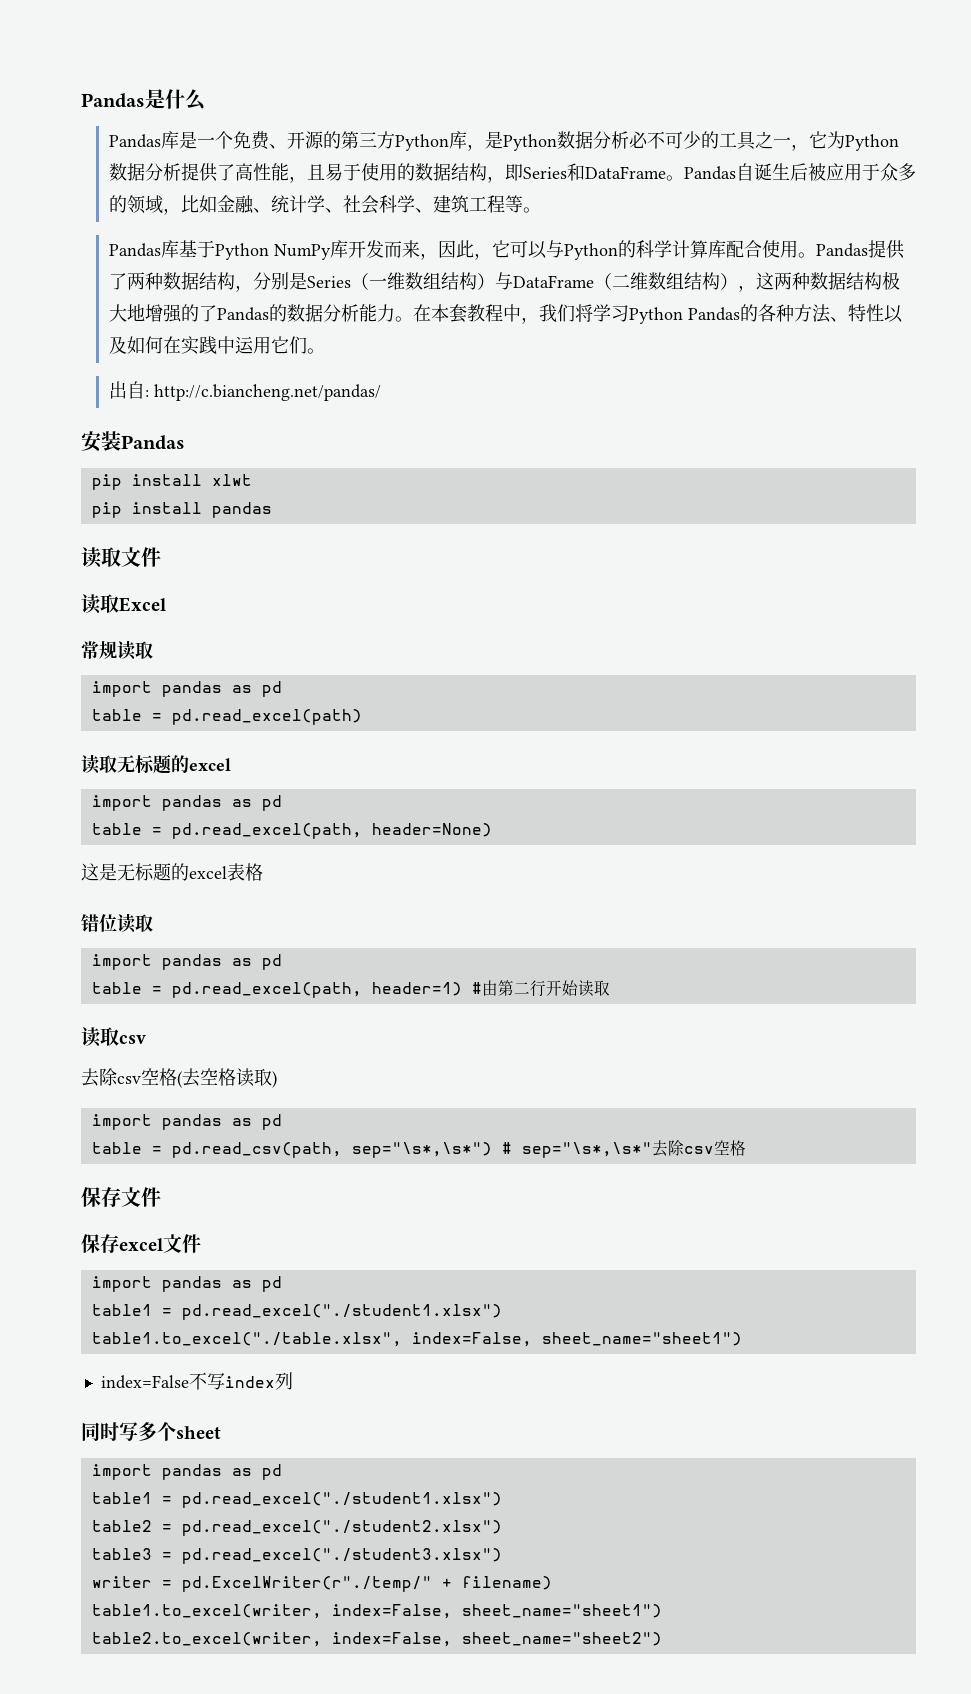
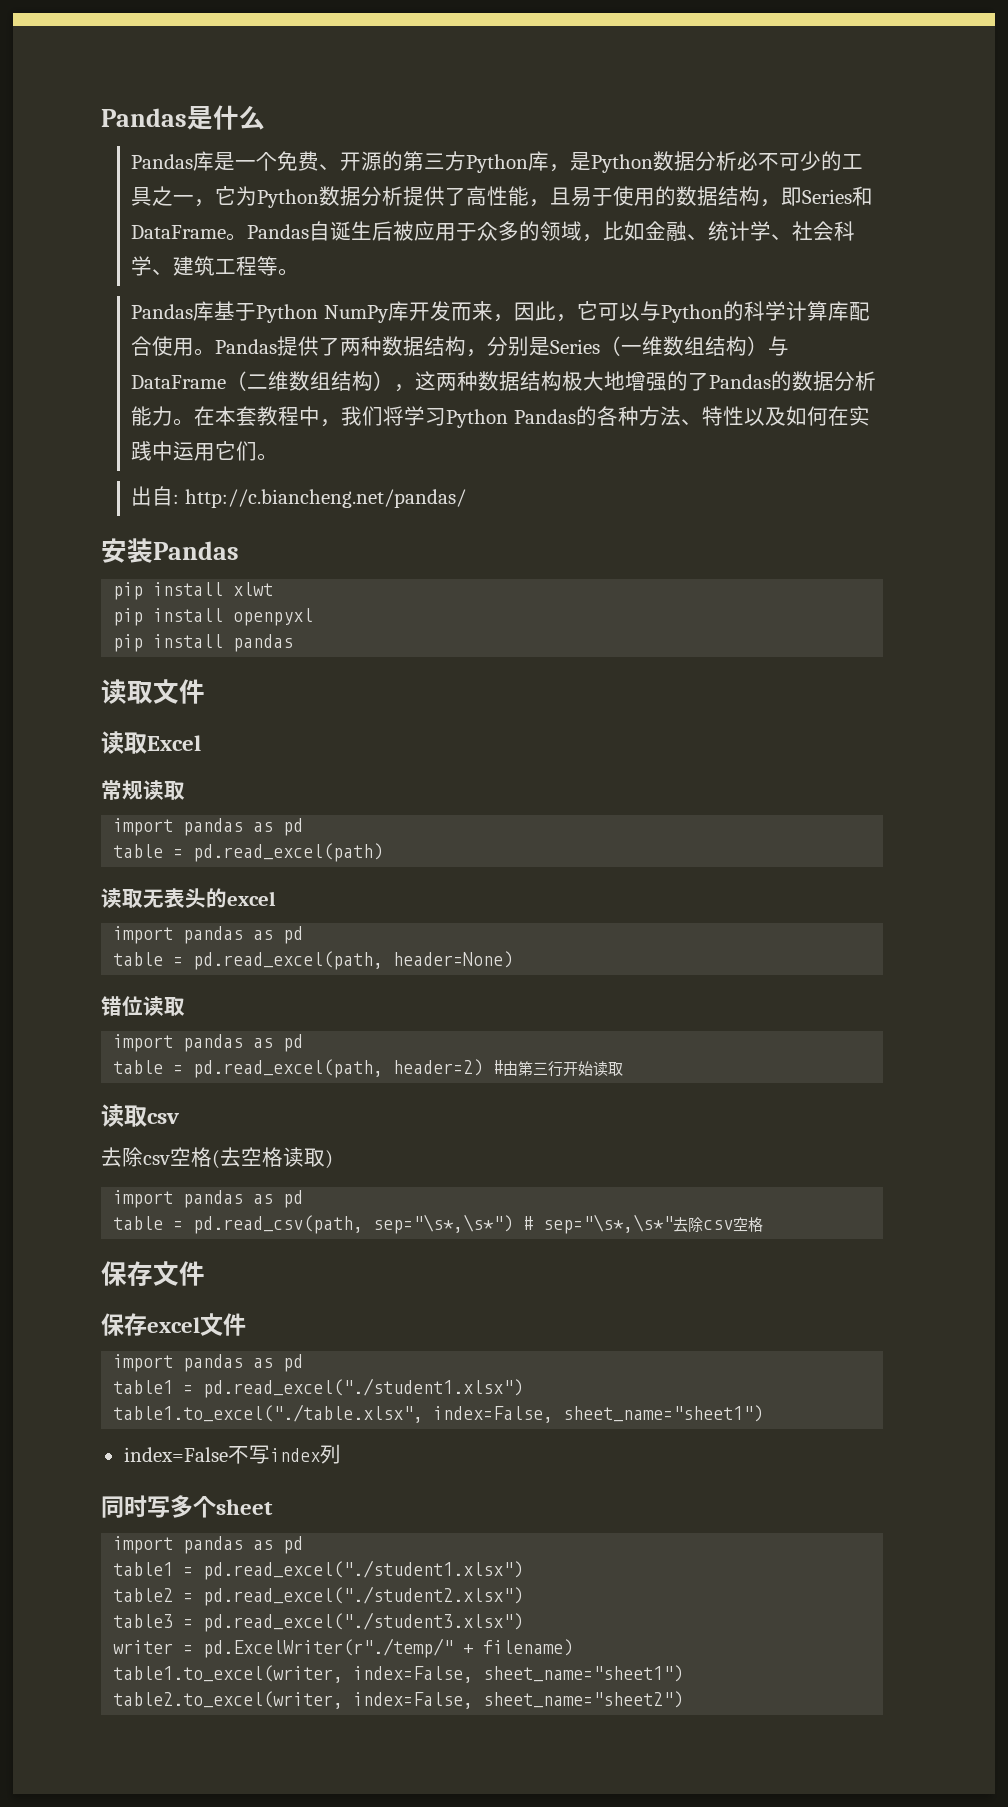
(252, 480) none -> [113,608,314,626] // pip install openpyxl
[135,754,171,774] 标题 -> [164,888,206,908] 表头
[81,863,263,881] // 这是无标题的excel表格 -> (514, 959) none
[371,982,462,996] header=1) -> [393,1059,484,1076] header=2)
[513,982,530,994] 二 -> [533,1062,549,1075] 三

